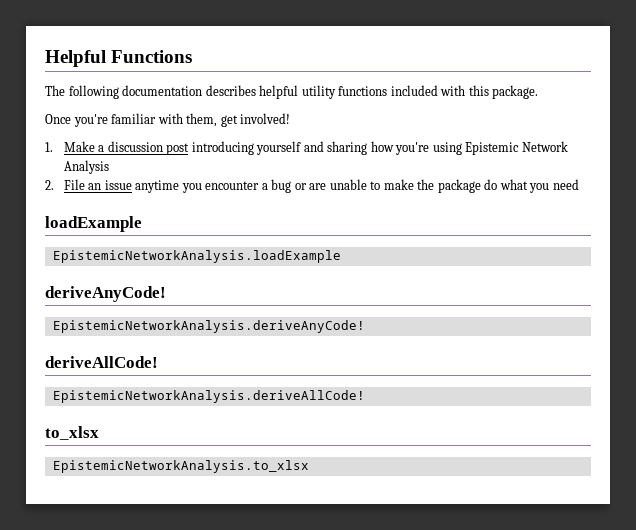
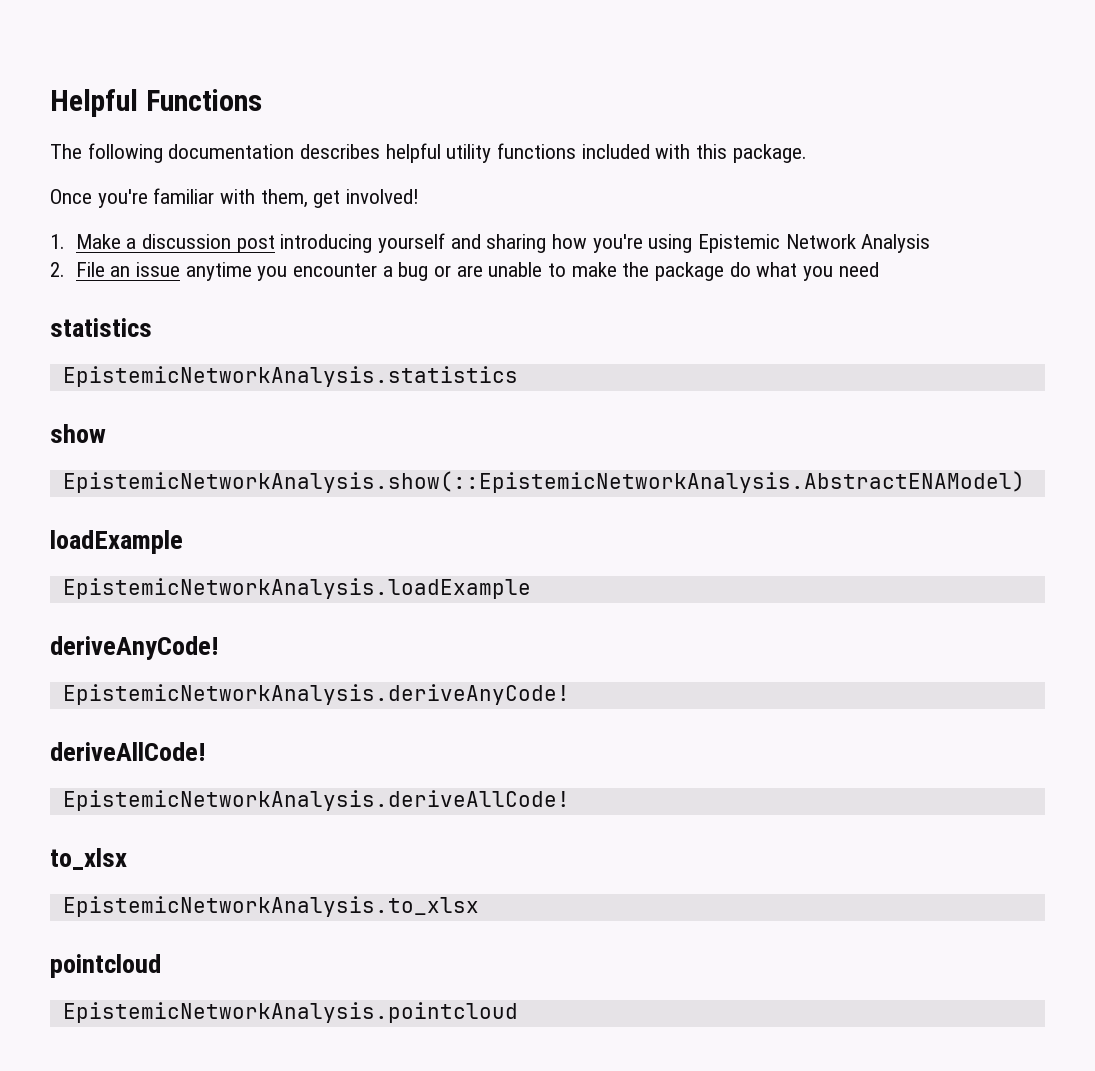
(579, 184) none -> [50,318,152,337] [62,366,518,387] [50,424,106,443] [62,471,1025,493] // statistics // EpistemicNetworkAnalysis.statistics // show // EpistemicNetworkAnalysis.show(::EpistemicNetworkAnalysis.AbstractENAModel)
(309, 466) none -> [50,954,161,978] [62,1002,518,1023] // pointcloud // EpistemicNetworkAnalysis.pointcloud

